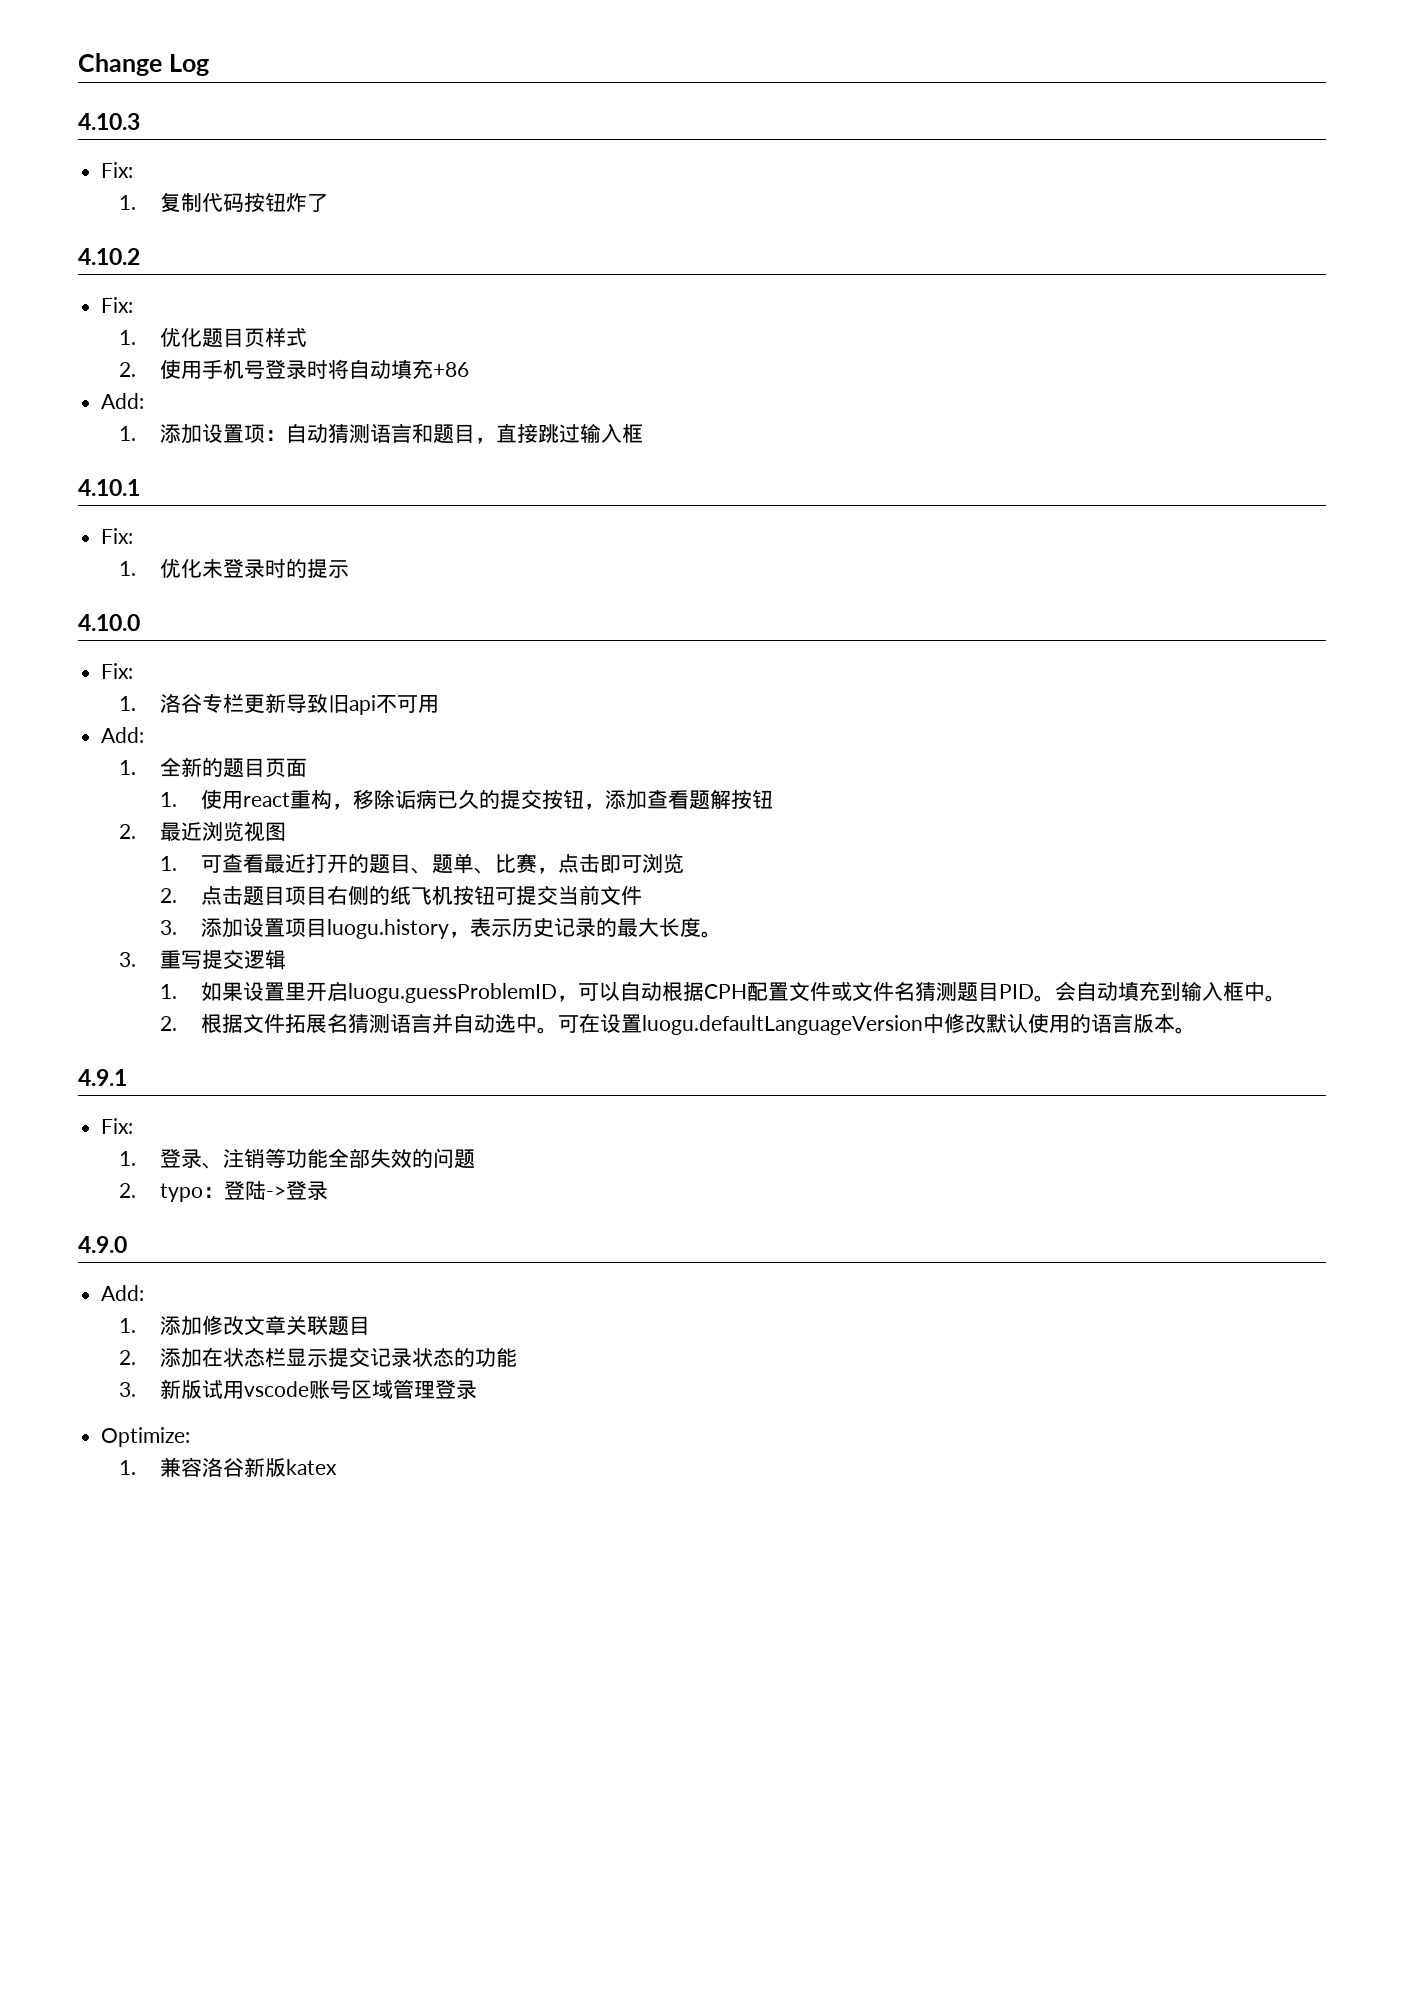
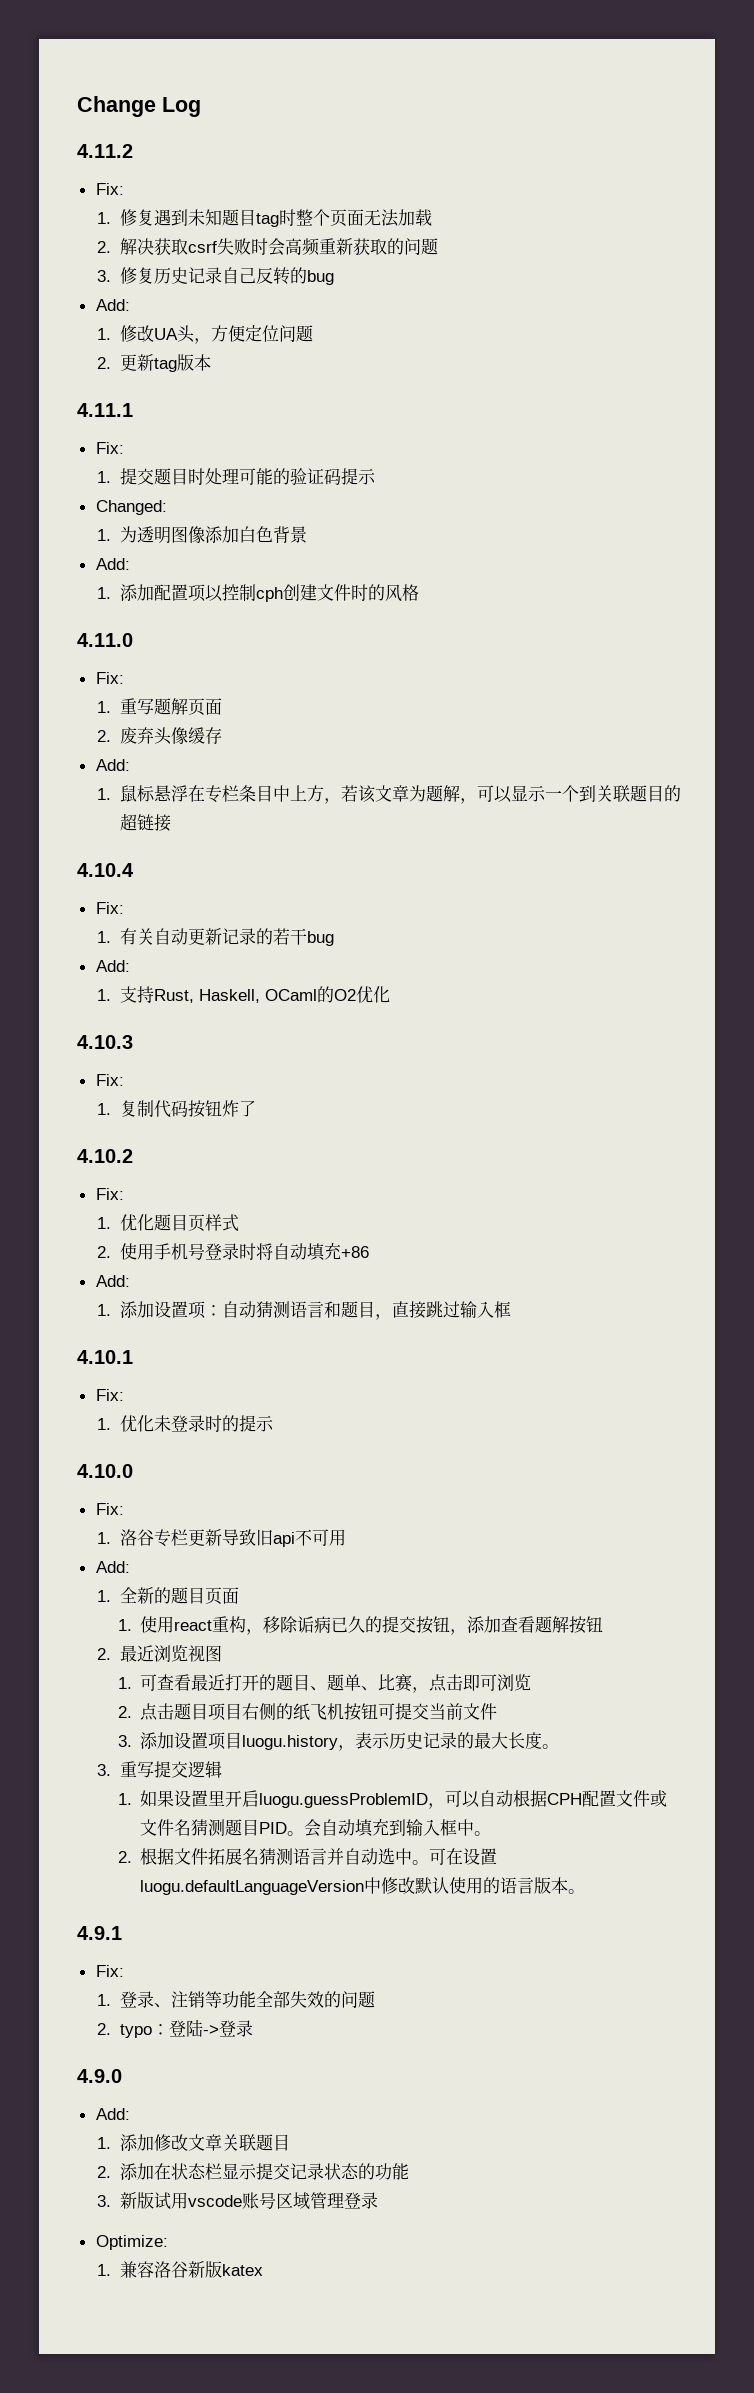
(209, 65) none -> [77,144,133,158] [95,183,124,195] [97,209,432,227] [97,238,438,256] [97,267,334,285] [95,299,130,311] [97,325,313,344] [97,354,211,372] [77,403,133,417] [95,442,124,454] [97,468,376,485] [95,500,167,515] [97,526,307,544] [95,558,130,570] [97,584,419,602] [77,633,133,647] [95,672,124,684] [97,698,222,716] [97,727,222,745] [95,759,130,771] [97,785,681,804] [119,813,171,832] [77,863,134,877] [95,902,124,914] [97,928,334,946] [95,960,130,972] [97,986,390,1003] // 4.11.2 // Fix: // 1.修复遇到未知题目tag时整个页面无法加载 // 2.解决获取csrf失败时会高频重新获取的问题 // 3.修复历史记录自己反转的bug // Add: // 1.修改UA头，方便定位问题 // 2.更新tag版本 // 4.11.1 // Fix: // 1.提交题目时处理可能的验证码提示 // Changed: // 1.为透明图像添加白色背景 // Add: // 1.添加配置项以控制cph创建文件时的风格 // 4.11.0 // Fix: // 1.重写题解页面 // 2.废弃头像缓存 // Add: // 1.鼠标悬浮在专栏条目中上方，若该文章为题解，可以显示一个到关联题目的超链接 // 4.10.4 // Fix: // 1.有关自动更新记录的若干bug // Add: // 1.支持Rust, Haskell, OCaml的O2优化

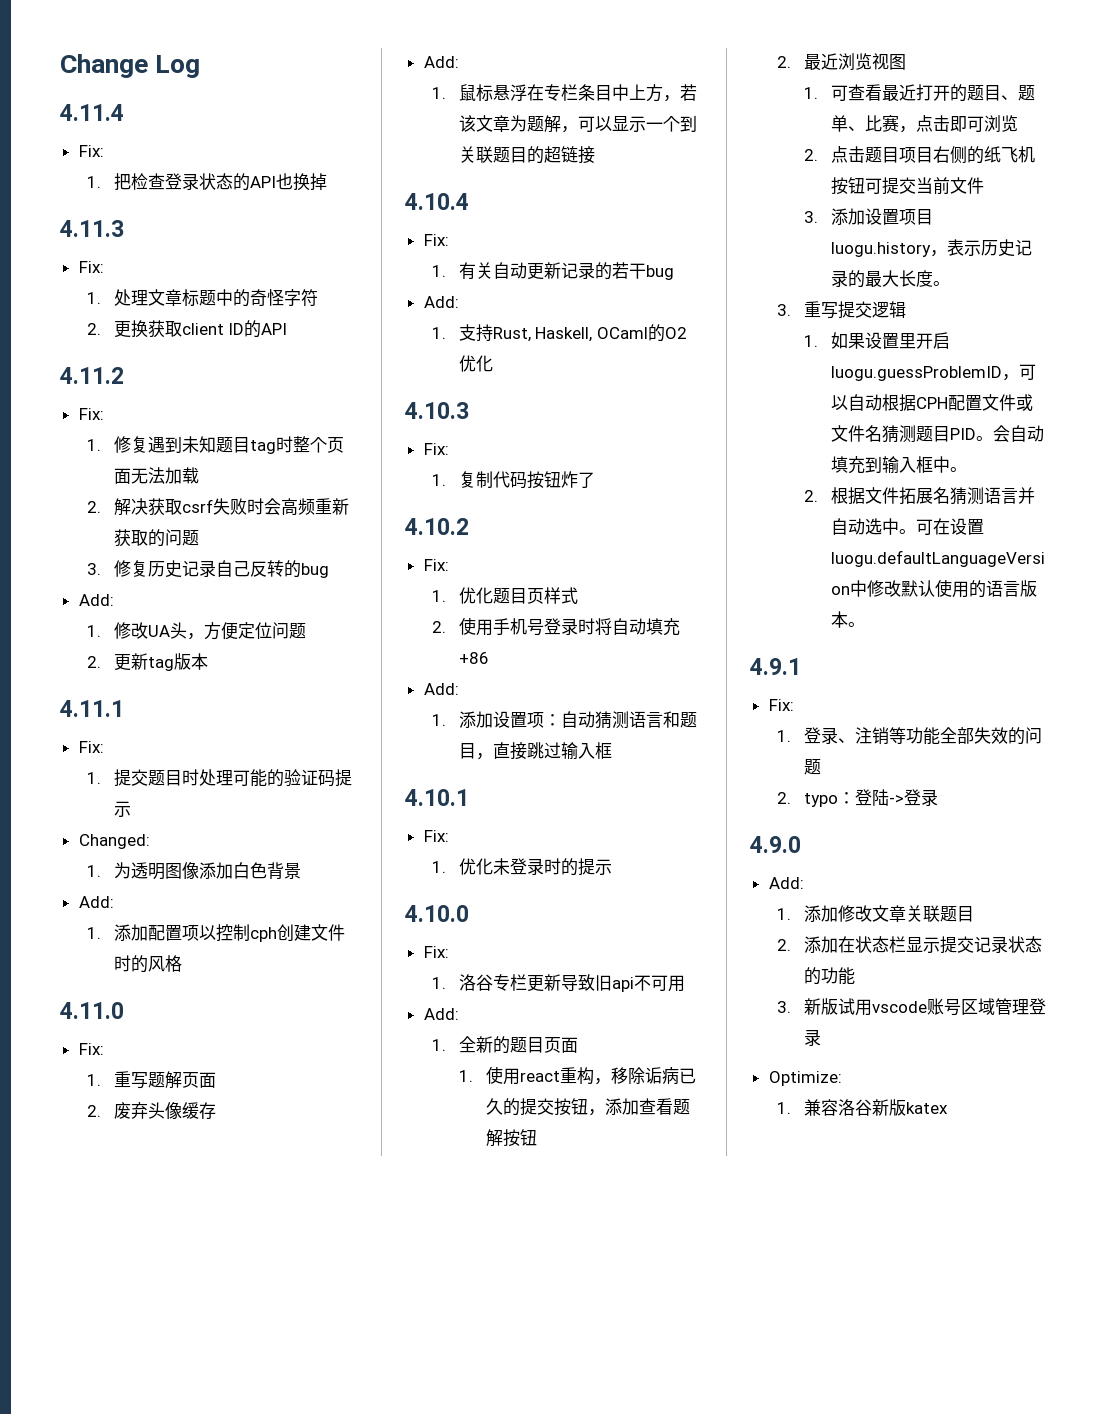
(201, 107) none -> [60,104,124,121] [78,145,104,157] [86,173,327,191] [60,220,124,237] [78,261,104,273] [86,289,318,307] [86,320,288,338] // 4.11.4 // Fix: // 1.把检查登录状态的API也换掉 // 4.11.3 // Fix: // 1.处理文章标题中的奇怪字符 // 2.更换获取client ID的API

